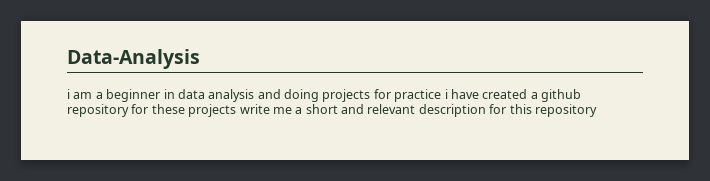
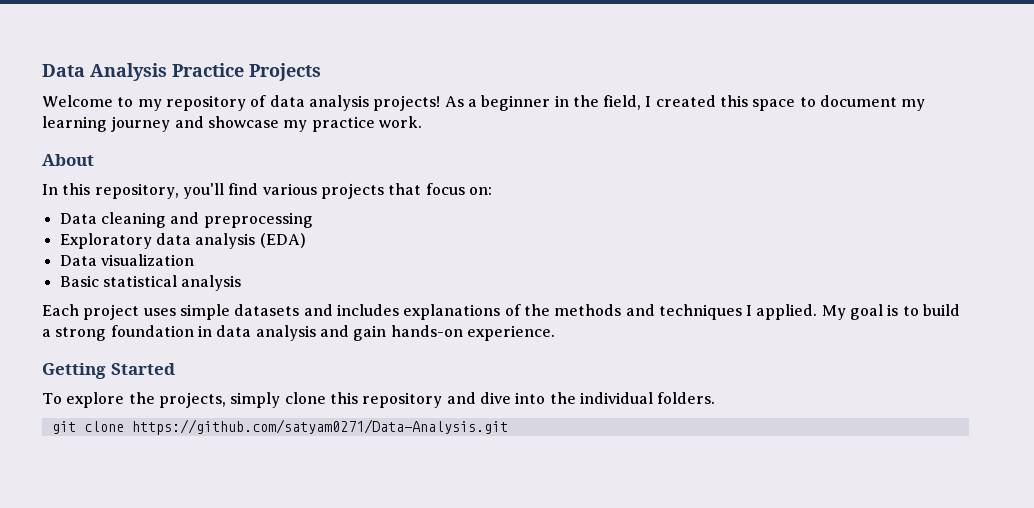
[67,49,200,69] [67,89,581,102] [67,104,597,117] Data-Analysis // i am a beginner in data analysis and doing projects for practice i have created a github repository for these projects write me a short and relevant description for this repository -> [42,63,321,81] [42,95,926,111] [42,116,422,132] [42,154,94,166] [42,183,492,199] [59,212,313,228] [59,233,306,249] [59,254,194,266] [59,275,242,291] [42,304,961,320] [42,325,555,341] [42,363,175,379] [42,392,716,408] [51,419,508,435] Data Analysis Practice Projects // Welcome to my repository of data analysis projects! As a beginner in the field, I created this space to document my learning journey and showcase my practice work. // About // In this repository, you'll find various projects that focus on: // Data cleaning and preprocessing // Exploratory data analysis (EDA) // Data visualization // Basic statistical analysis // Each project uses simple datasets and includes explanations of the methods and techniques I applied. My goal is to build a strong foundation in data analysis and gain hands-on experience. // Getting Started // To explore the projects, simply clone this repository and dive into the individual folders. // git clone https://github.com/satyam0271/Data-Analysis.git

